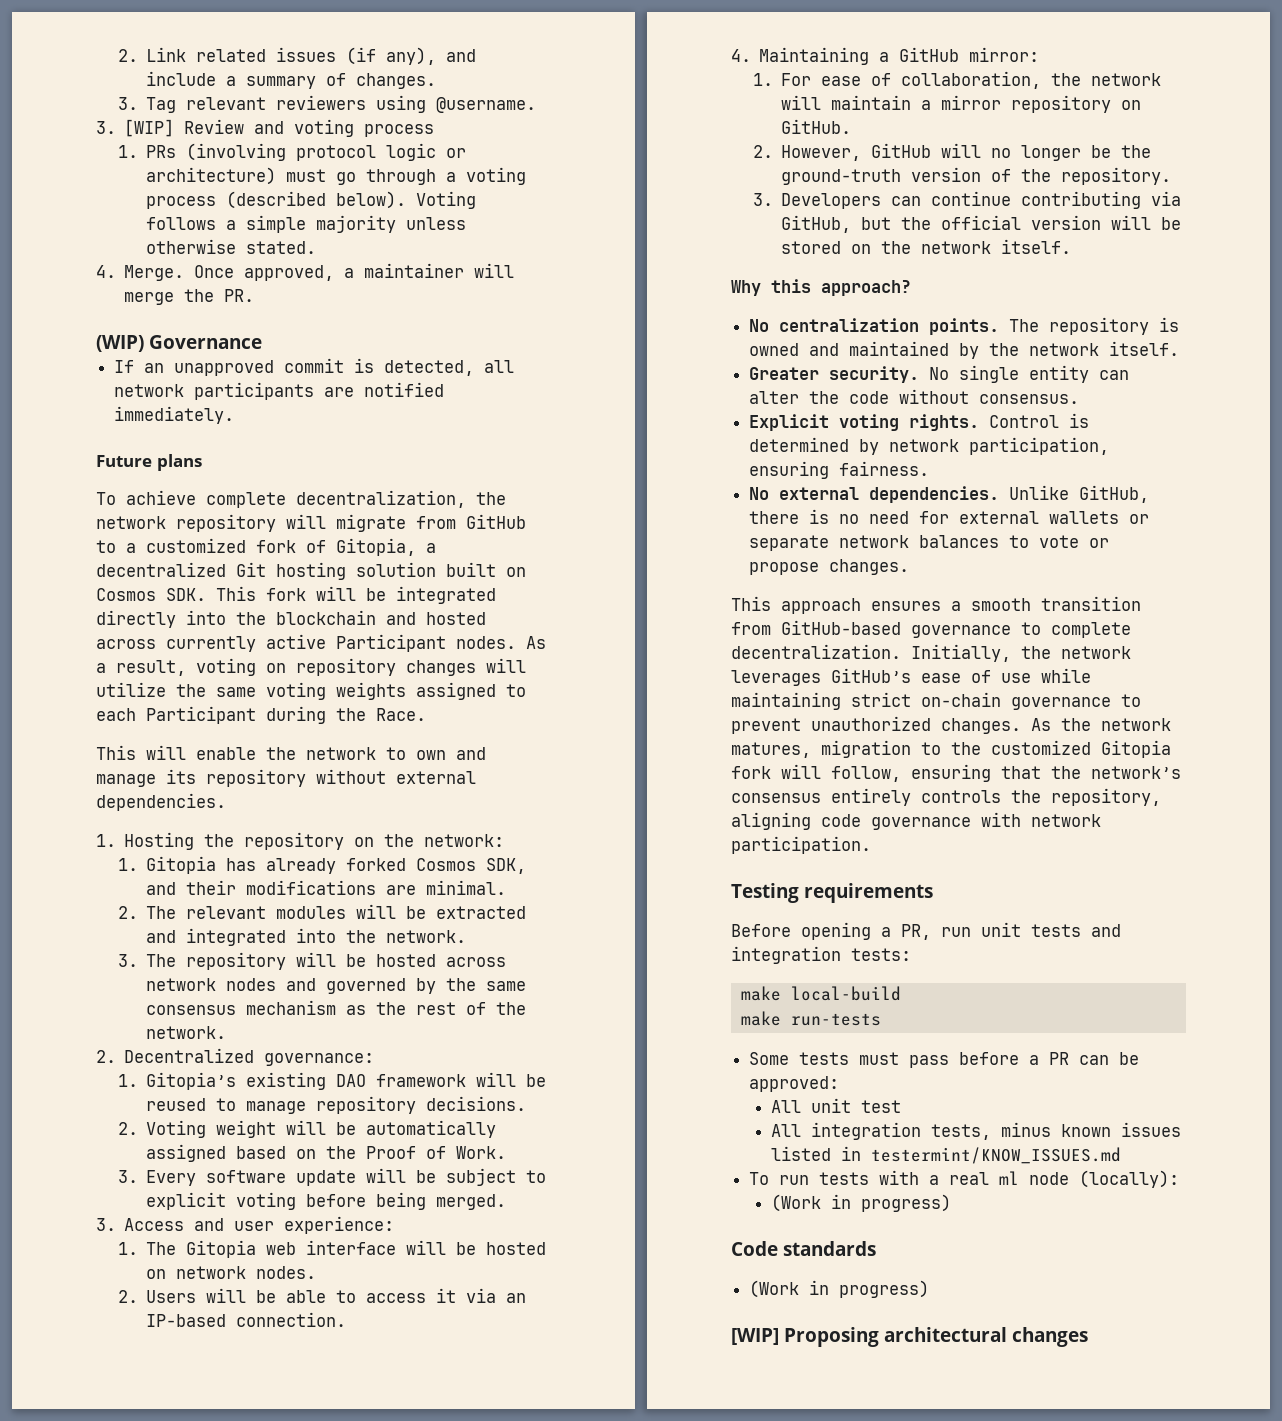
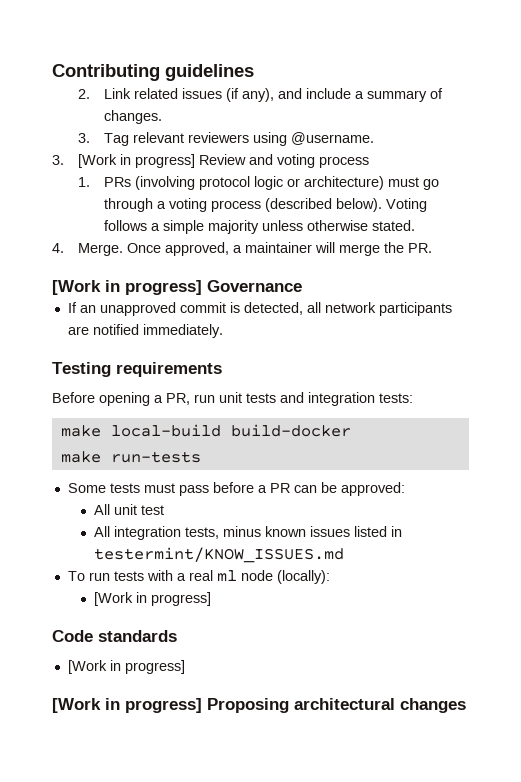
(117, 55) none -> [52,64,254,81] Contributing guidelines //
[124,119,175,137] [WIP] -> [77,154,195,168] [Work in progress]
[96,335,144,352] (WIP) -> [52,280,202,295] [Work in progress]
[96,454,202,471] [96,490,506,508] [96,514,526,532] [96,538,436,556] [96,562,526,580] [96,586,496,604] [96,610,486,628] [96,634,546,652] [96,658,526,676] [96,682,526,700] [96,706,426,724] [96,745,486,760] [96,769,476,787] [96,793,226,811] [96,832,505,850] [117,856,526,874] [145,880,506,895] [117,904,526,919] [145,928,466,946] [117,952,506,970] [145,978,526,994] [145,1000,526,1015] [145,1026,226,1039] [96,1048,375,1066] [117,1072,546,1090] [145,1096,526,1114] [117,1120,496,1138] [145,1144,506,1162] [117,1168,546,1186] [145,1192,506,1210] [96,1216,395,1234] [117,1240,546,1258] [145,1266,316,1279] [117,1288,526,1303] [145,1312,346,1327] [731,47,1040,65] [752,71,1161,89] [780,95,1141,113] [780,119,851,134] [752,143,1151,161] [780,167,1171,185] [752,191,1181,209] [780,215,1181,233] [780,239,1071,254] [731,279,911,296] [749,317,1180,335] [749,341,1180,359] [749,365,1130,383] [749,389,1080,404] [749,413,1090,431] [749,437,1110,455] [749,461,930,479] [749,485,1150,503] [749,509,1150,524] [749,535,1110,551] [749,559,910,575] [731,596,1141,614] [731,620,1131,638] [731,644,1131,662] [731,668,1091,686] [731,692,1141,710] [731,716,1171,734] [731,740,1171,758] [731,764,1181,782] [731,788,1161,806] [731,812,1101,830] [731,836,871,854] // Future plans // To achieve complete decentralization, the network repository will migrate from GitHub to a customized fork of Gitopia, a decentralized Git hosting solution built on Cosmos SDK. This fork will be integrated directly into the blockchain and hosted across currently active Participant nodes. As a result, voting on repository changes will utilize the same voting weights assigned to each Participant during the Race. // This will enable the network to own and manage its repository without external dependencies. // 1. Hosting the repository on the network: // 1. Gitopia has already forked Cosmos SDK, and their modifications are minimal. // 2. The relevant modules will be extracted and integrated into the network. // 3. The repository will be hosted across network nodes and governed by the same consensus mechanism as the rest of the network. // 2. Decentralized governance: // 1. Gitopia’s existing DAO framework will be reused to manage repository decisions. // 2. Voting weight will be automatically assigned based on the Proof of Work. // 3. Every software update will be subject to explicit voting before being merged. // 3. Access and user experience: // 1. The Gitopia web interface will be hosted on network nodes. // 2. Users will be able to access it via an IP-based connection. // 4. Maintaining a GitHub mirror: // 1. For ease of collaboration, the network will maintain a mirror repository on GitHub. // 2. However, GitHub will no longer be the ground-truth version of the repository. // 3. Developers can continue contributing via GitHub, but the official version will be stored on the network itself. // Why this approach? // No centralization points. The repository is owned and maintained by the network itself. // Greater security. No single entity can alter the code without consensus. // Explicit voting rights. Control is determined by network participation, ensuring fairness. // No external dependencies. Unlike GitHub, there is no need for external wallets or separate network balances to vote or propose changes. // This approach ensures a smooth transition from GitHub-based governance to complete decentralization. Initially, the network leverages GitHub’s ease of use while maintaining strict on-chain governance to prevent unauthorized changes. As the network matures, migration to the customized Gitopia fork will follow, ensuring that the network’s consensus entirely controls the repository, aligning code governance with network participation. -> (223, 331) none
(901, 993) none -> [230,424,351,437] build-docker
[770,1194,951,1212] (Work in progress) -> [93,592,211,606] [Work in progress]
[749,1280,930,1298] [731,1328,779,1345] (Work in progress) // [WIP] -> [67,660,185,674] [52,698,202,713] [Work in progress] // [Work in progress]

